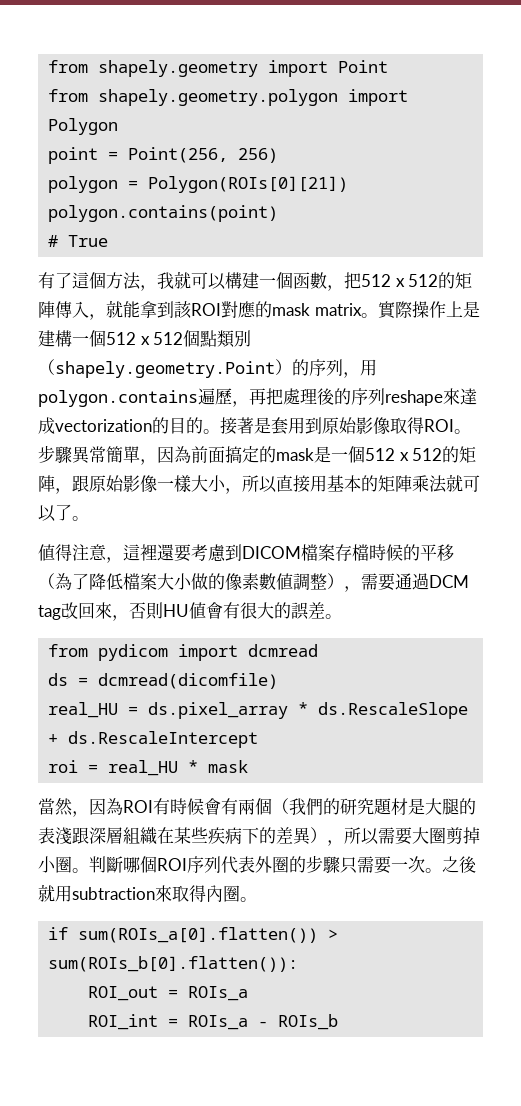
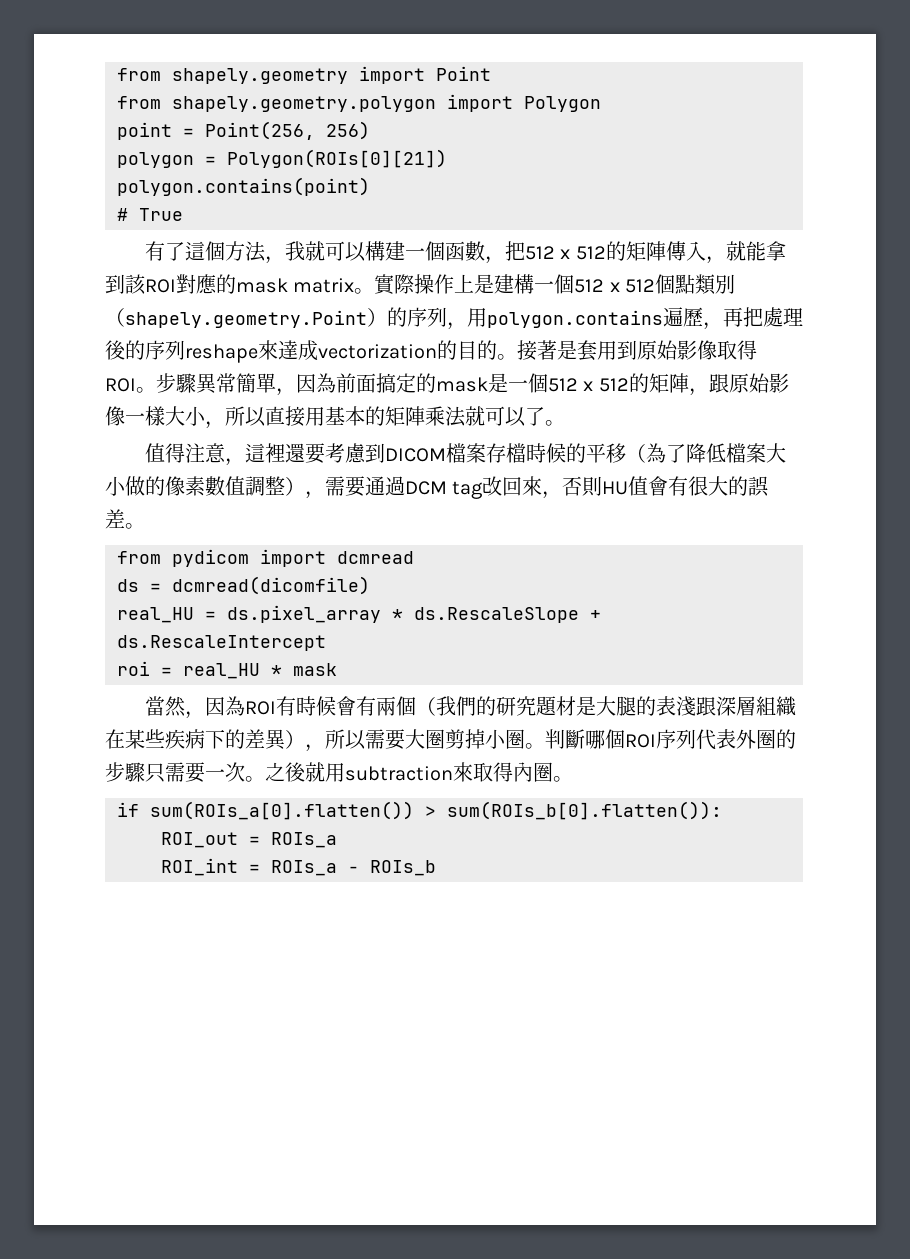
[38,544,55,561] 値 -> [144,443,165,463] 值
[276,573,293,590] 値 -> [225,476,245,496] 值
[189,602,206,619] 値 -> [628,476,649,496] 值

